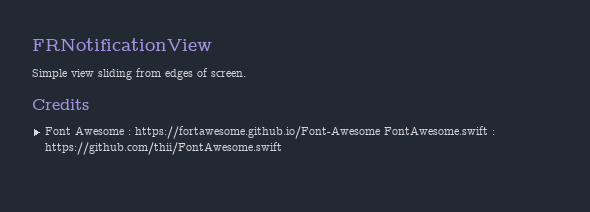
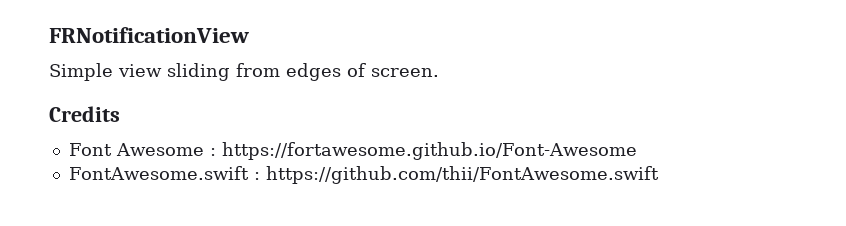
(380, 132) none -> (637, 151) //

